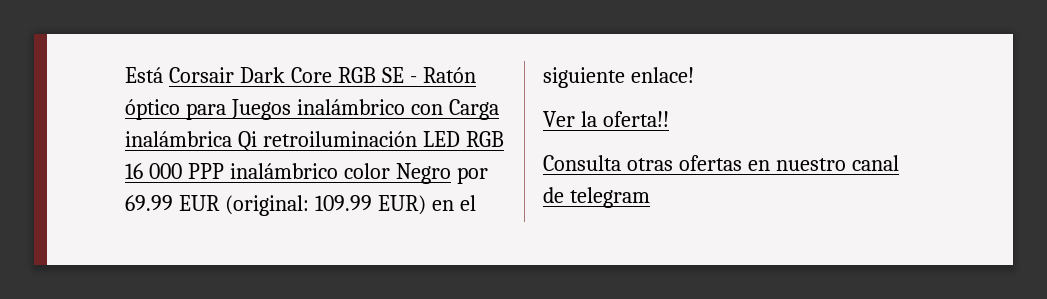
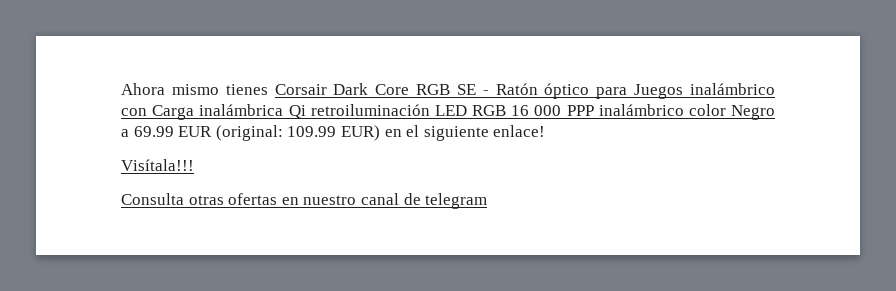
[125,67,163,83] Está -> [121,83,268,95] Ahora mismo tienes
[456,167,488,184] por -> [121,129,129,137] a
[543,111,669,127] Ver la oferta!! -> [121,159,194,171] Visítala!!!

